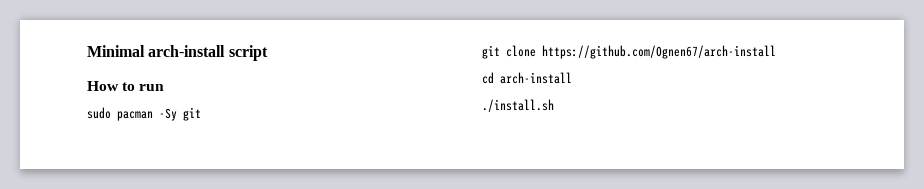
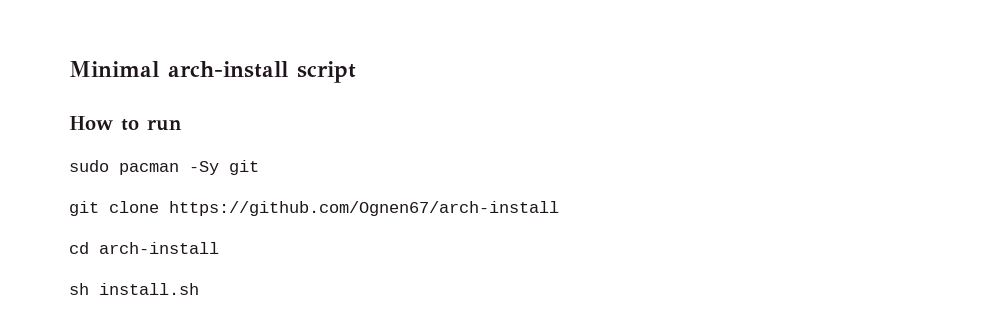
[482,99,554,112] ./install.sh -> [69,283,199,295] sh install.sh

